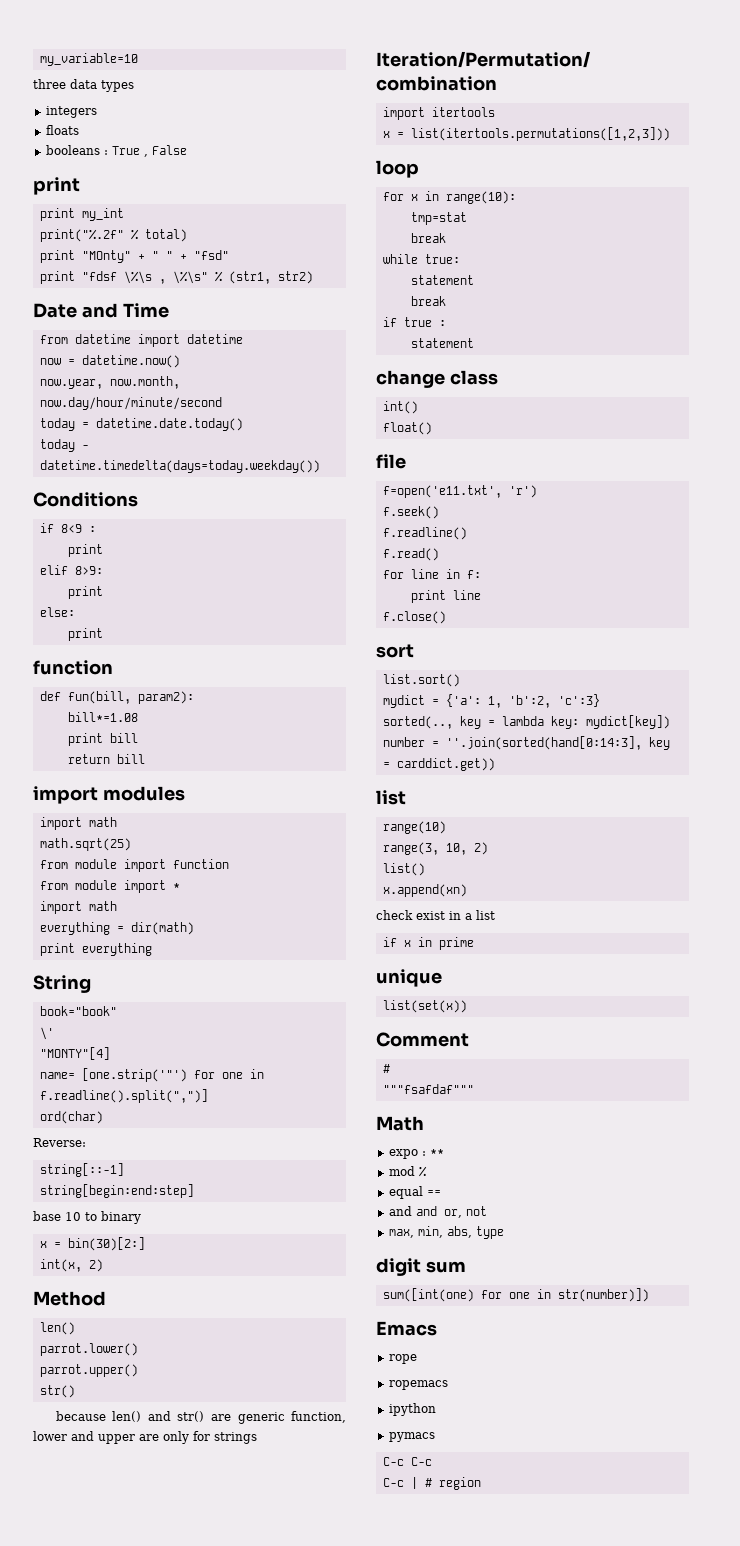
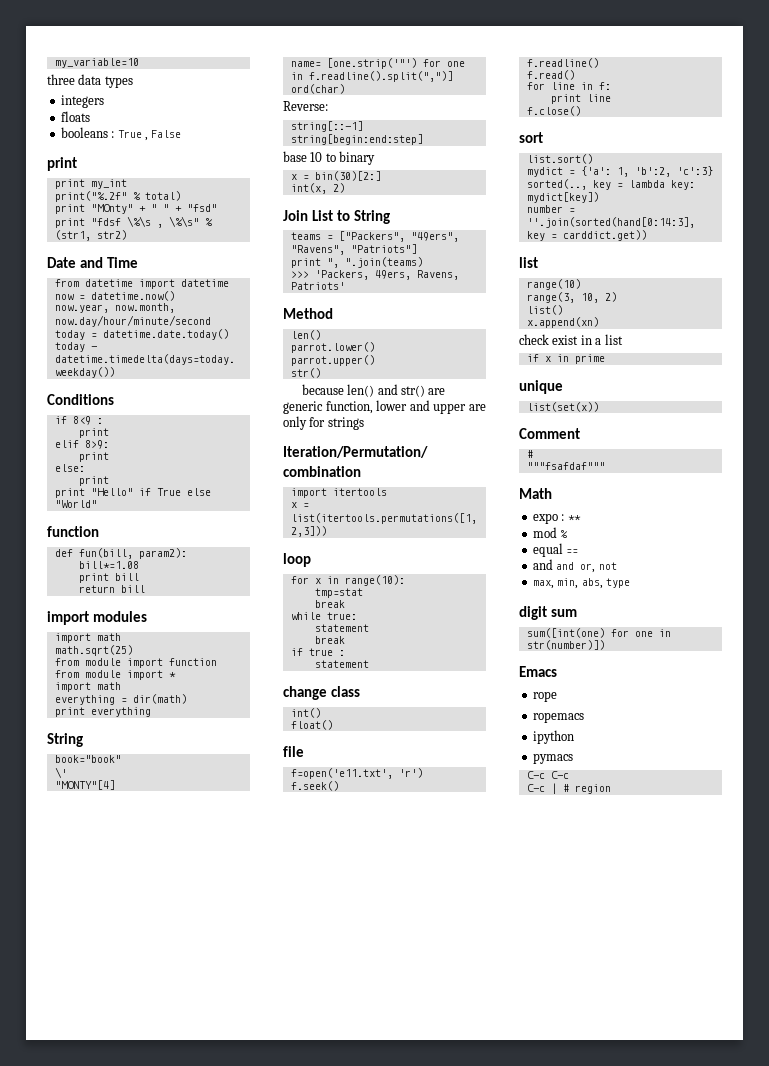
(103, 634) none -> [54,488,211,498] [54,500,97,508] // print "Hello" if True else "World"
(103, 1265) none -> [283,210,390,224] [290,231,459,242] [290,244,417,255] [290,257,423,268] [290,270,459,280] [290,282,345,290] // Join List to String // teams = ["Packers", "49ers", "Ravens", "Patriots"] // print ", ".join(teams) // >>> 'Packers, 49ers, Ravens, Patriots'

